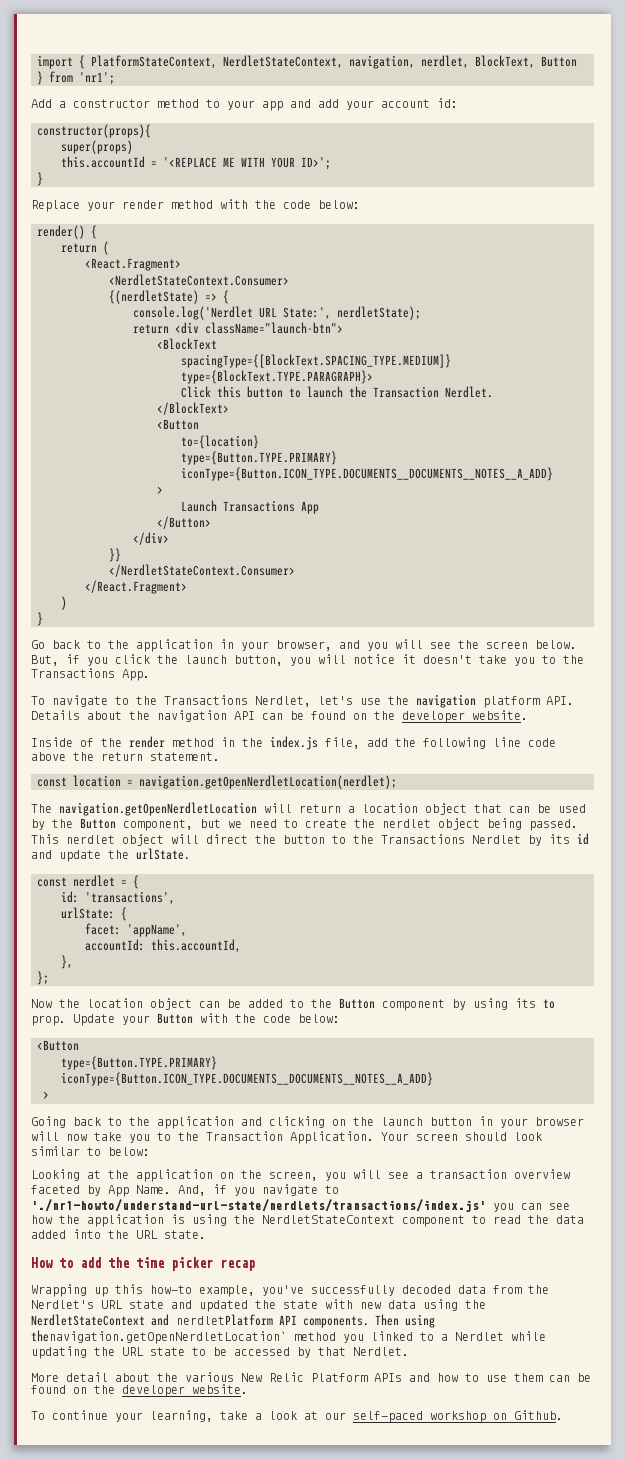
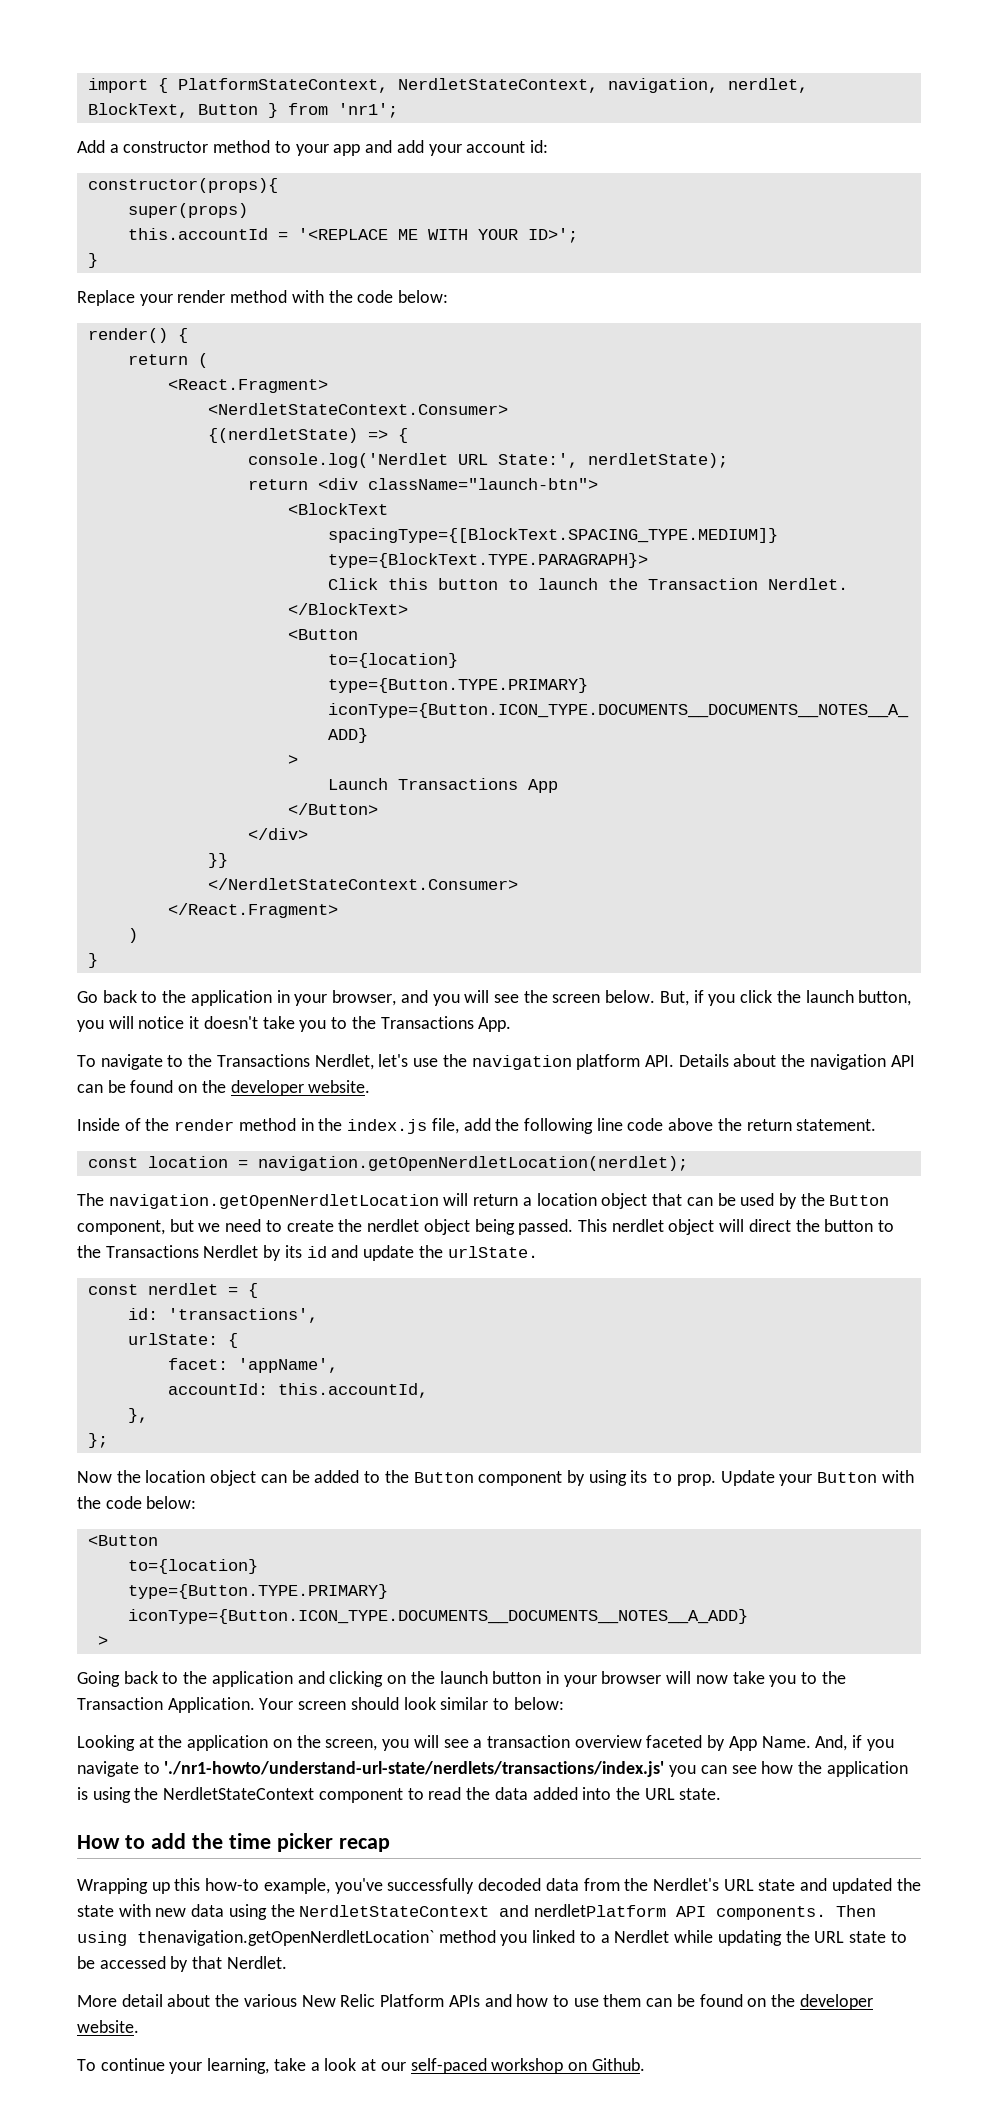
(79, 1045) none -> [127,1559,258,1574] // to={location}

